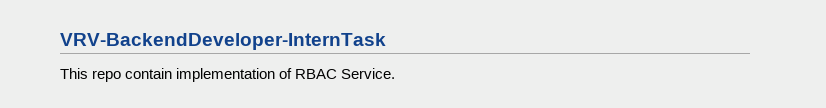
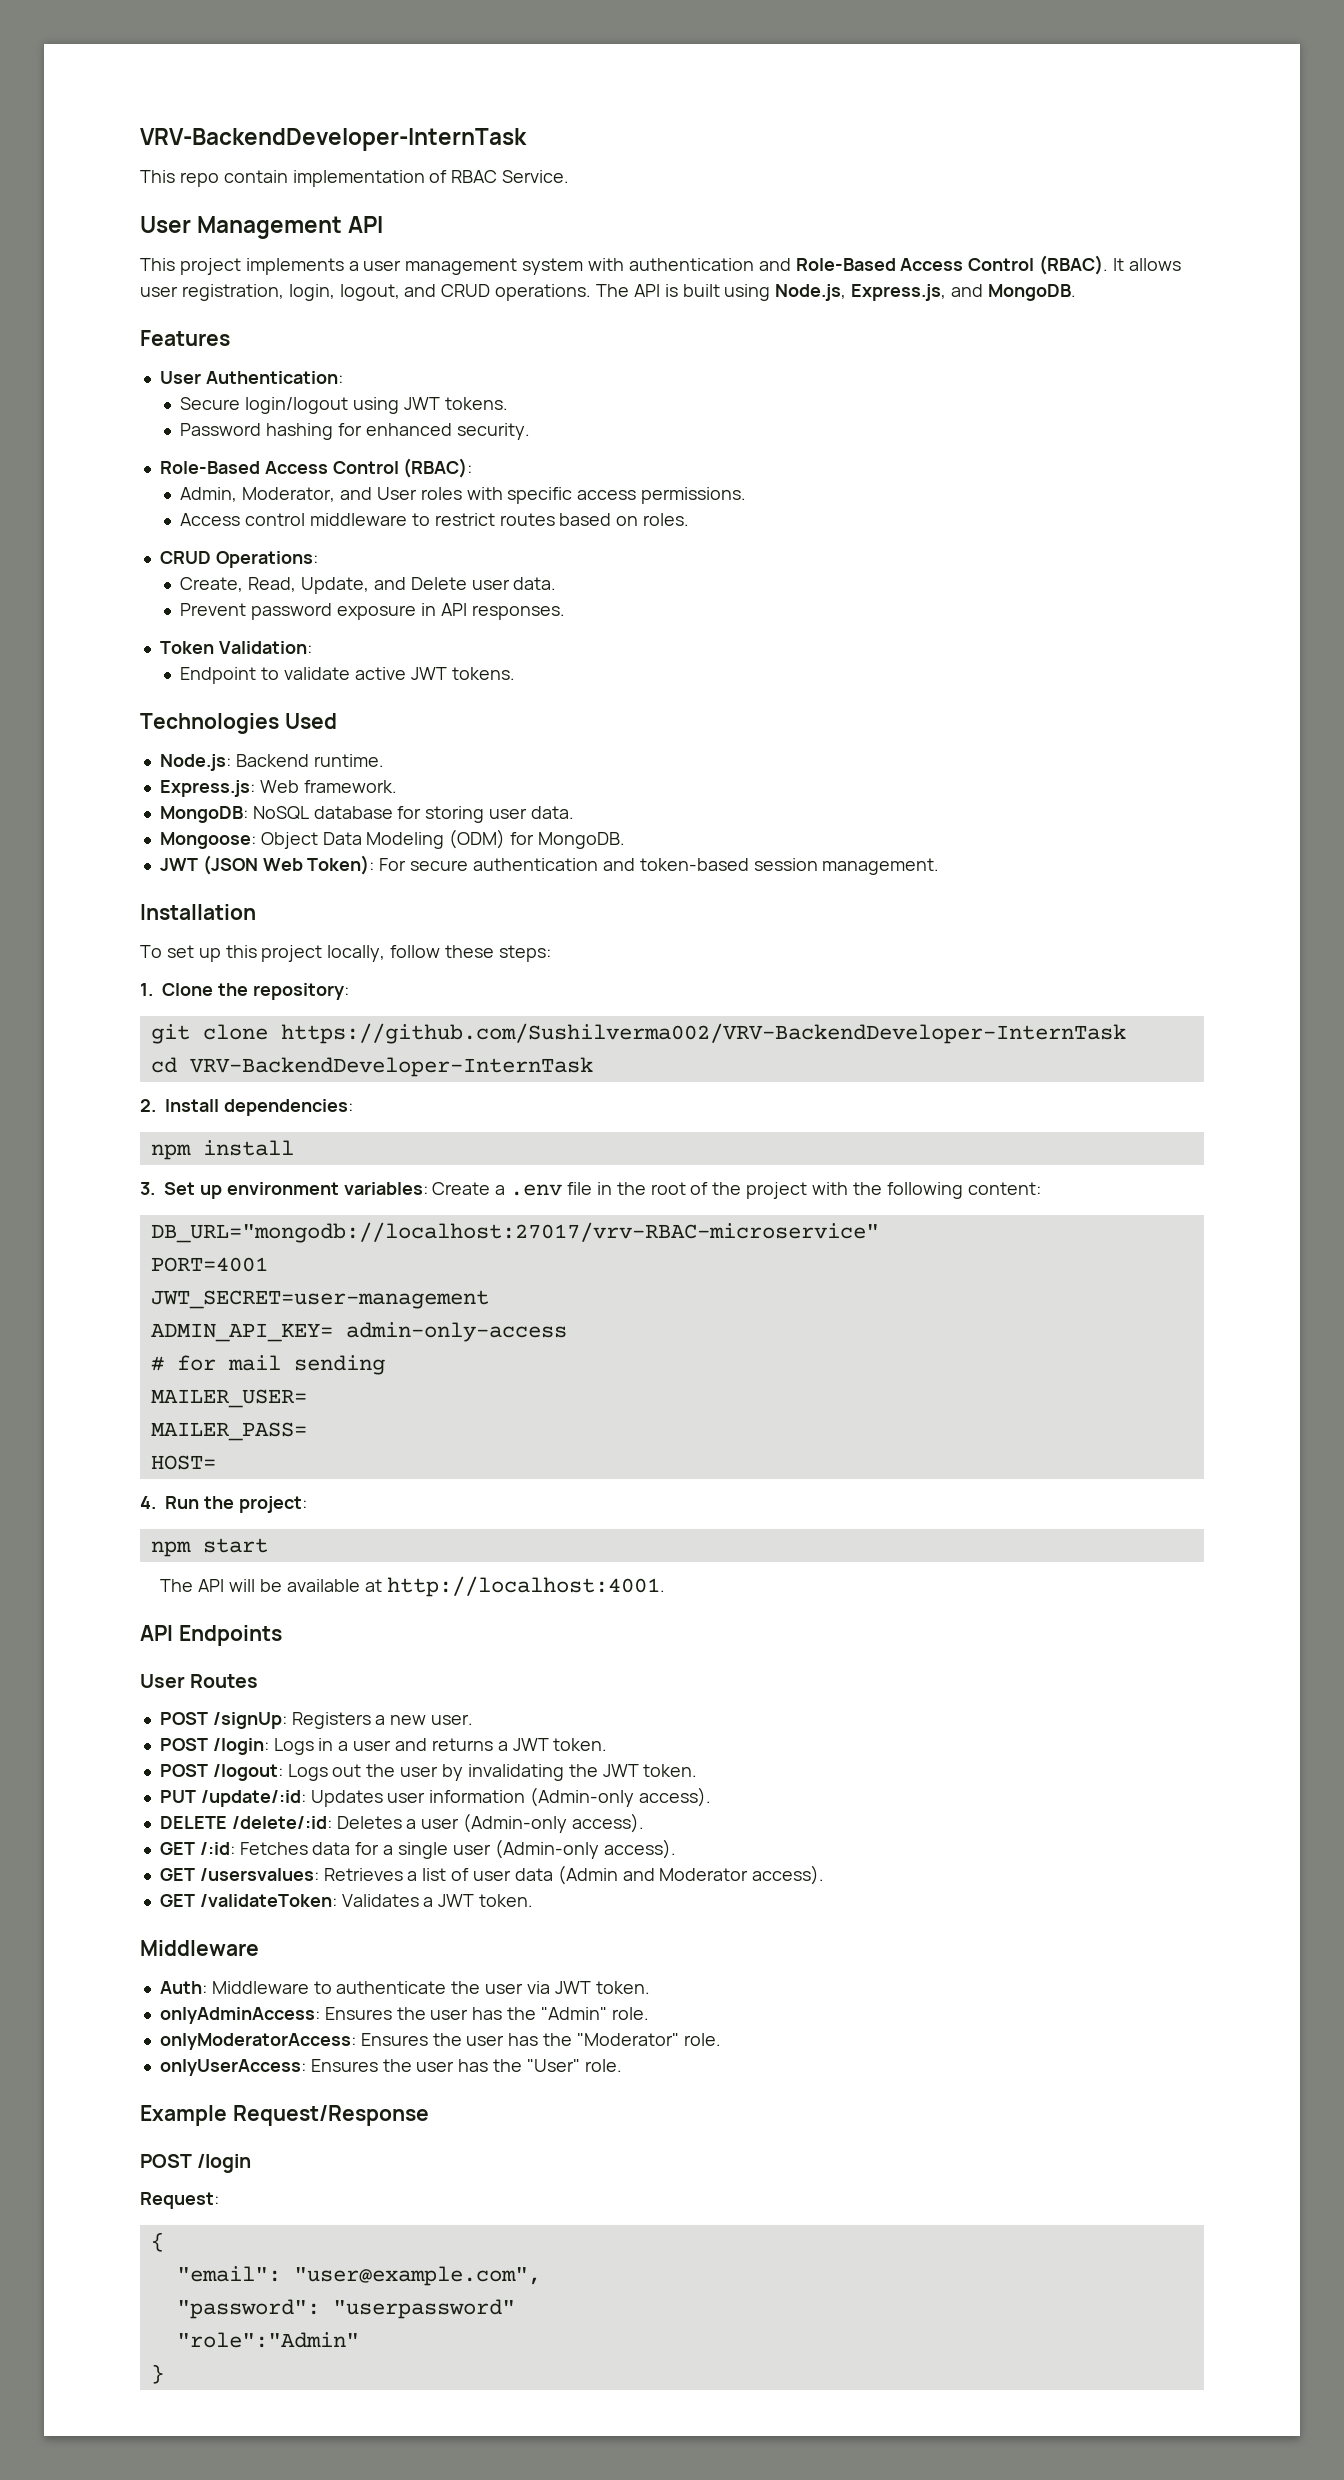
(396, 73) none -> [140,216,384,239] [140,255,1181,275] [140,284,1076,301] [140,330,230,346] [159,371,343,384] [180,397,508,414] [180,423,530,440] [159,458,473,478] [180,487,747,504] [180,513,690,526] [159,551,318,568] [180,577,557,594] [180,603,565,620] [159,641,312,654] [180,667,515,684] [140,713,337,734] [159,754,384,771] [159,780,397,797] [159,806,574,823] [159,829,625,849] [159,855,940,875] [140,904,256,920] [140,945,551,962] [140,983,349,1000] [150,1023,1126,1044] [150,1057,593,1077] [140,1099,353,1116] [150,1140,294,1160] [140,1182,1041,1199] [150,1222,879,1243] [150,1257,268,1272] [150,1290,489,1309] [150,1322,567,1342] [150,1355,385,1375] [150,1389,307,1408] [150,1422,307,1441] [150,1455,216,1470] [140,1496,307,1513] [150,1538,268,1557] [160,1576,665,1597] [140,1625,282,1646] [140,1674,259,1688] [159,1712,474,1729] [159,1738,608,1755] [159,1764,698,1781] [159,1787,711,1807] [159,1813,644,1833] [159,1839,676,1859] [159,1865,825,1885] [159,1894,534,1907] [140,1940,259,1956] [159,1981,650,1994] [159,2007,649,2024] [159,2033,721,2050] [159,2059,622,2076] [140,2105,429,2126] [140,2154,252,2173] [140,2192,219,2209] [150,2232,164,2252] [176,2266,541,2286] [176,2299,515,2319] [176,2332,359,2348] [150,2364,164,2384] // User Management API // This project implements a user management system with authentication and Role-Based Access Control (RBAC). It allows user registration, login, logout, and CRUD operations. The API is built using Node.js, Express.js, and MongoDB. // Features // User Authentication: // Secure login/logout using JWT tokens. // Password hashing for enhanced security. // Role-Based Access Control (RBAC): // Admin, Moderator, and User roles with specific access permissions. // Access control middleware to restrict routes based on roles. // CRUD Operations: // Create, Read, Update, and Delete user data. // Prevent password exposure in API responses. // Token Validation: // Endpoint to validate active JWT tokens. // Technologies Used // Node.js: Backend runtime. // Express.js: Web framework. // MongoDB: NoSQL database for storing user data. // Mongoose: Object Data Modeling (ODM) for MongoDB. // JWT (JSON Web Token): For secure authentication and token-based session management. // Installation // To set up this project locally, follow these steps: // 1. Clone the repository: // git clone https://github.com/Sushilverma002/VRV-BackendDeveloper-InternTask // cd VRV-BackendDeveloper-InternTask // 2. Install dependencies: // npm install // 3. Set up environment variables: Create a .env file in the root of the project with the following content: // DB_URL="mongodb://localhost:27017/vrv-RBAC-microservice" // PORT=4001 // JWT_SECRET=user-management // ADMIN_API_KEY= admin-only-access // # for mail sending // MAILER_USER= // MAILER_PASS= // HOST= // 4. Run the project: // npm start // The API will be available at http://localhost:4001. // API Endpoints // User Routes // POST /signUp: Registers a new user. // POST /login: Logs in a user and returns a JWT token. // POST /logout: Logs out the user by invalidating the JWT token. // PUT /update/:id: Updates user information (Admin-only access). // DELETE /delete/:id: Deletes a user (Admin-only access). // GET /:id: Fetches data for a single user (Admin-only access). // GET /usersvalues: Retrieves a list of user data (Admin and Moderator access). // GET /validateToken: Validates a JWT token. // Middleware // Auth: Middleware to authenticate the user via JWT token. // onlyAdminAccess: Ensures the user has the "Admin" role. // onlyModeratorAccess: Ensures the user has the "Moderator" role. // onlyUserAccess: Ensures the user has the "User" role. // Example Request/Response // POST /login // Request: // { // "email": "user@example.com", // "password": "userpassword" // "role":"Admin" // }

